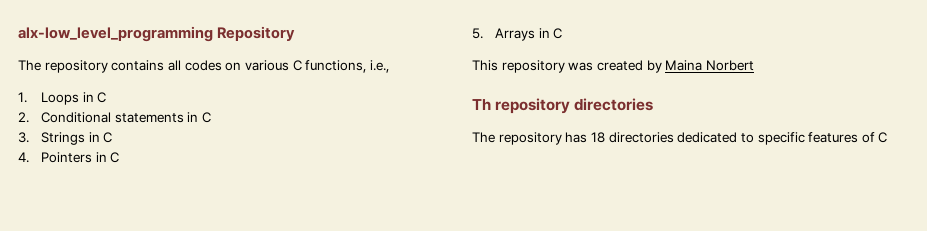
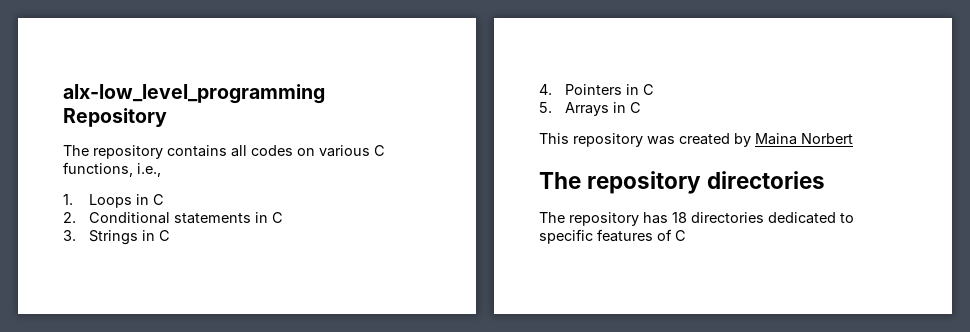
[472,99,491,110] Th -> [539,172,581,189] The

